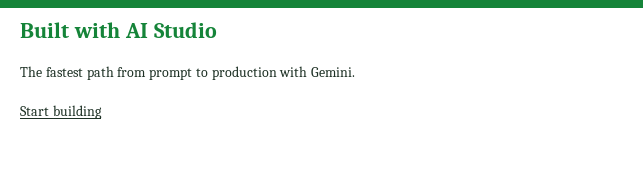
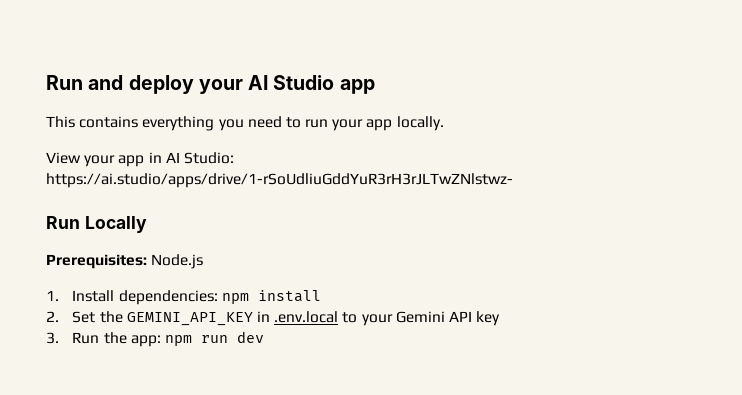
[20,22,217,38] [20,66,356,80] [20,105,102,119] Built with AI Studio // The fastest path from prompt to production with Gemini. // Start building -> [46,75,375,94] [46,116,444,131] [46,152,234,167] [46,173,513,188] [46,216,147,233] [46,254,204,269] [46,290,321,305] [46,311,501,326] [46,331,265,347] Run and deploy your AI Studio app // This contains everything you need to run your app locally. // View your app in AI Studio: https://ai.studio/apps/drive/1-rSoUdliuGddYuR3rH3rJLTwZNlstwz- // Run Locally // Prerequisites: Node.js // 1. Install dependencies: npm install // 2. Set the GEMINI_API_KEY in .env.local to your Gemini API key // 3. Run the app: npm run dev

